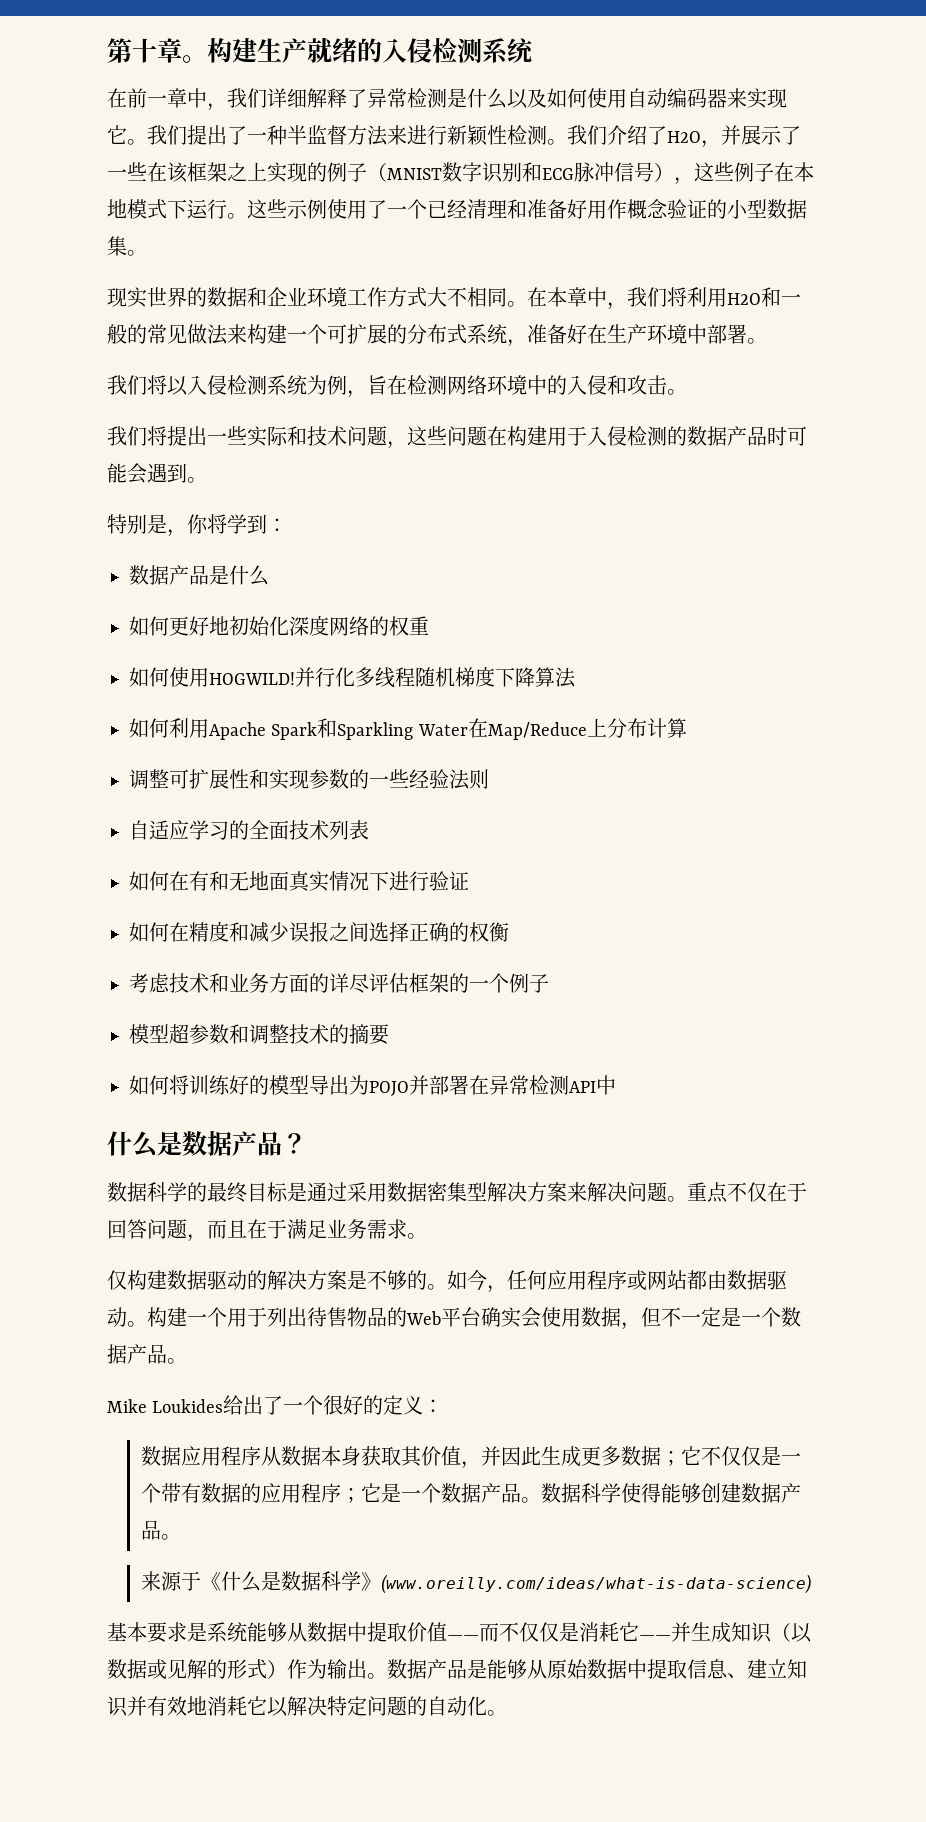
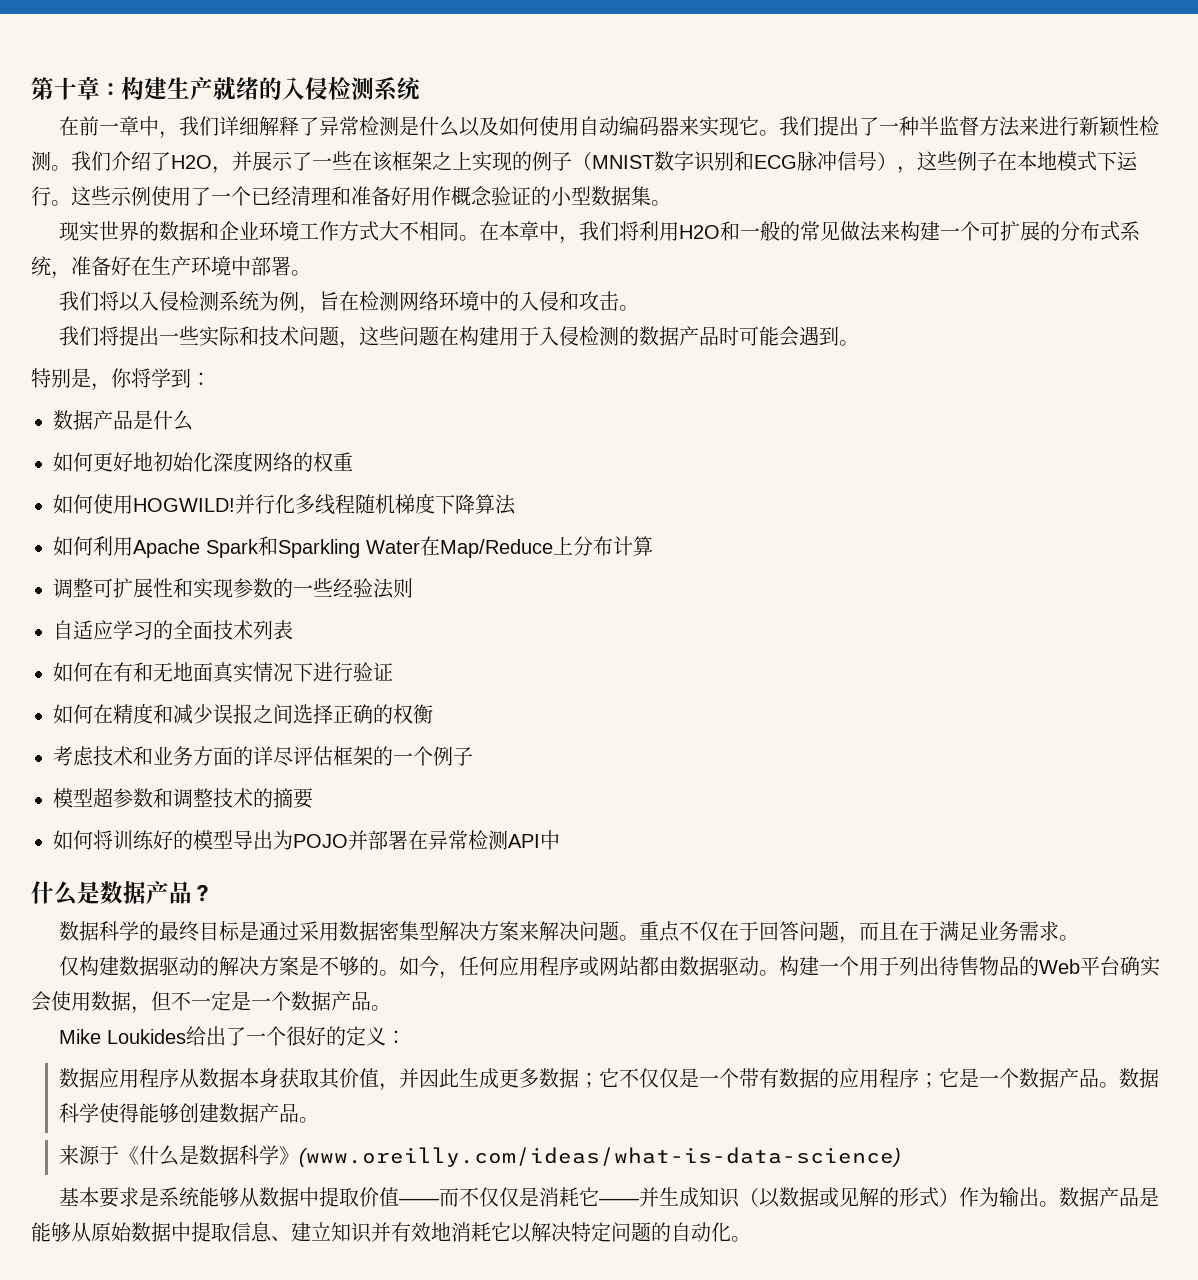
[182,55,207,63] 。 -> [100,83,121,97] ：

